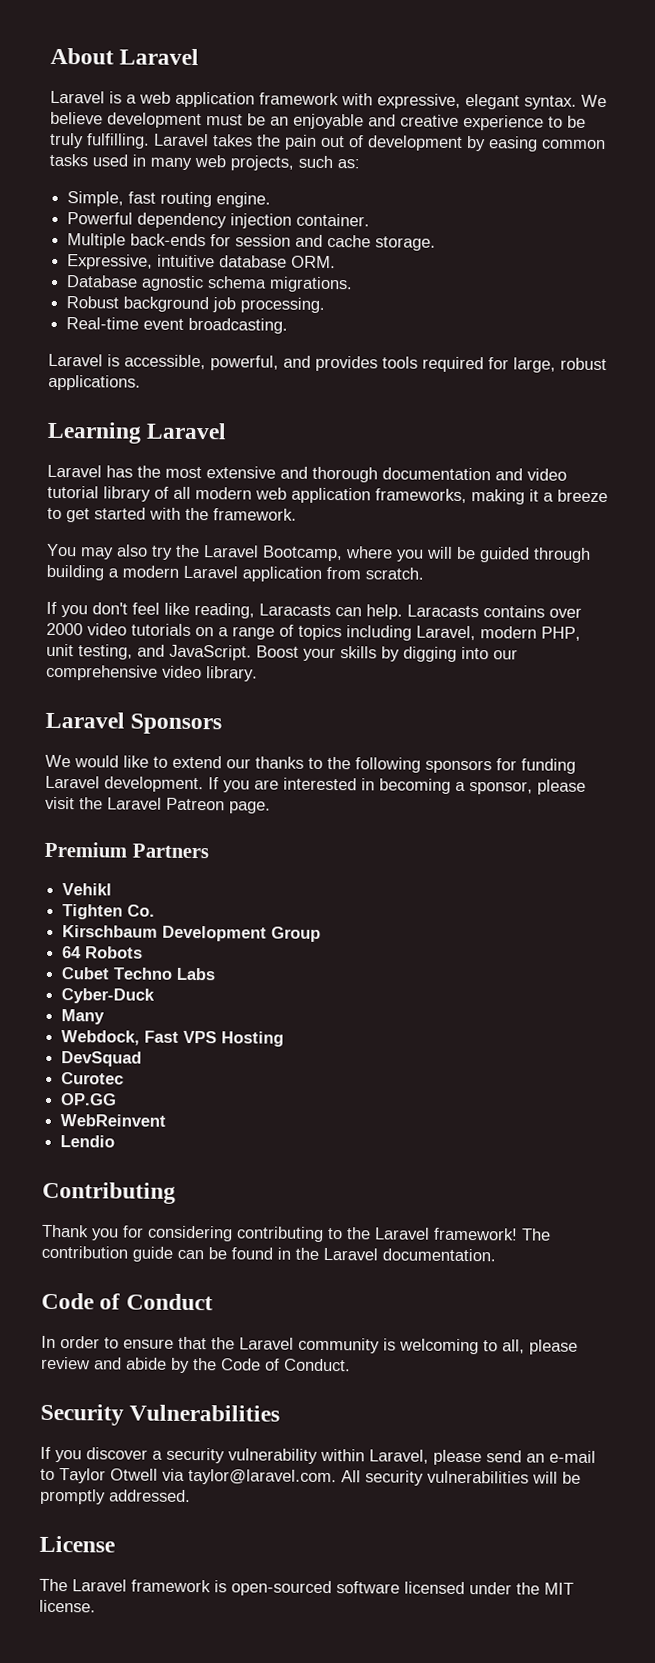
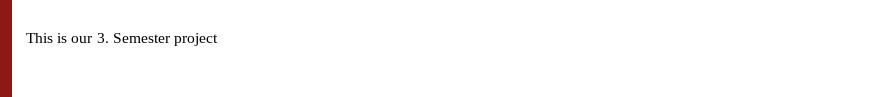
[50,47,200,66] [50,90,607,110] [50,111,586,131] [50,132,606,152] [49,153,360,171] [67,191,272,208] [67,212,371,229] [67,233,437,251] [67,254,337,270] [66,275,354,293] [66,296,326,313] [66,317,289,334] [48,353,607,373] [48,374,141,391] [47,421,227,444] [47,464,567,483] [47,485,608,505] [47,507,297,523] [47,543,591,563] [46,564,424,582] [46,601,582,620] [46,622,581,641] [46,643,518,662] [46,664,258,682] [45,711,223,735] [45,754,576,774] [45,775,586,795] [45,796,271,814] [44,841,209,859] [62,883,113,896] [62,904,156,920] [62,925,322,942] [62,946,144,959] [61,967,216,981] [61,988,156,1004] [61,1009,106,1025] [61,1030,285,1047] [61,1051,143,1067] [61,1072,125,1085] [60,1093,118,1106] [60,1114,167,1127] [60,1135,116,1148] [42,1181,176,1204] [42,1224,551,1242] [41,1245,496,1262] [41,1292,213,1311] [41,1335,578,1355] [41,1356,351,1373] [40,1403,281,1426] [40,1446,596,1466] [40,1468,581,1486] [40,1488,191,1505] [39,1535,115,1553] [39,1578,574,1597] [39,1599,96,1613] About Laravel // Laravel is a web application framework with expressive, elegant syntax. We believe development must be an enjoyable and creative experience to be truly fulfilling. Laravel takes the pain out of development by easing common tasks used in many web projects, such as: // Simple, fast routing engine. // Powerful dependency injection container. // Multiple back-ends for session and cache storage. // Expressive, intuitive database ORM. // Database agnostic schema migrations. // Robust background job processing. // Real-time event broadcasting. // Laravel is accessible, powerful, and provides tools required for large, robust applications. // Learning Laravel // Laravel has the most extensive and thorough documentation and video tutorial library of all modern web application frameworks, making it a breeze to get started with the framework. // You may also try the Laravel Bootcamp, where you will be guided through building a modern Laravel application from scratch. // If you don't feel like reading, Laracasts can help. Laracasts contains over 2000 video tutorials on a range of topics including Laravel, modern PHP, unit testing, and JavaScript. Boost your skills by digging into our comprehensive video library. // Laravel Sponsors // We would like to extend our thanks to the following sponsors for funding Laravel development. If you are interested in becoming a sponsor, please visit the Laravel Patreon page. // Premium Partners // Vehikl // Tighten Co. // Kirschbaum Development Group // 64 Robots // Cubet Techno Labs // Cyber-Duck // Many // Webdock, Fast VPS Hosting // DevSquad // Curotec // OP.GG // WebReinvent // Lendio // Contributing // Thank you for considering contributing to the Laravel framework! The contribution guide can be found in the Laravel documentation. // Code of Conduct // In order to ensure that the Laravel community is welcoming to all, please review and abide by the Code of Conduct. // Security Vulnerabilities // If you discover a security vulnerability within Laravel, please send an e-mail to Taylor Otwell via taylor@laravel.com. All security vulnerabilities will be promptly addressed. // License // The Laravel framework is open-sourced software licensed under the MIT license. -> [26,33,218,46] This is our 3. Semester project

